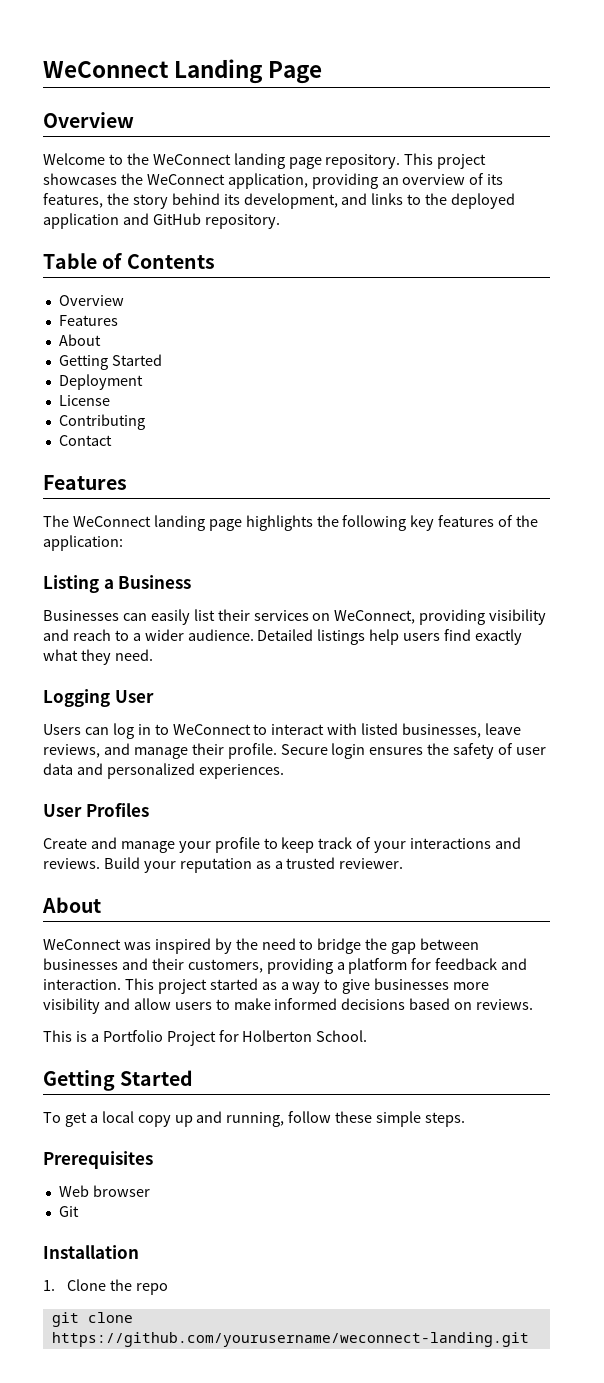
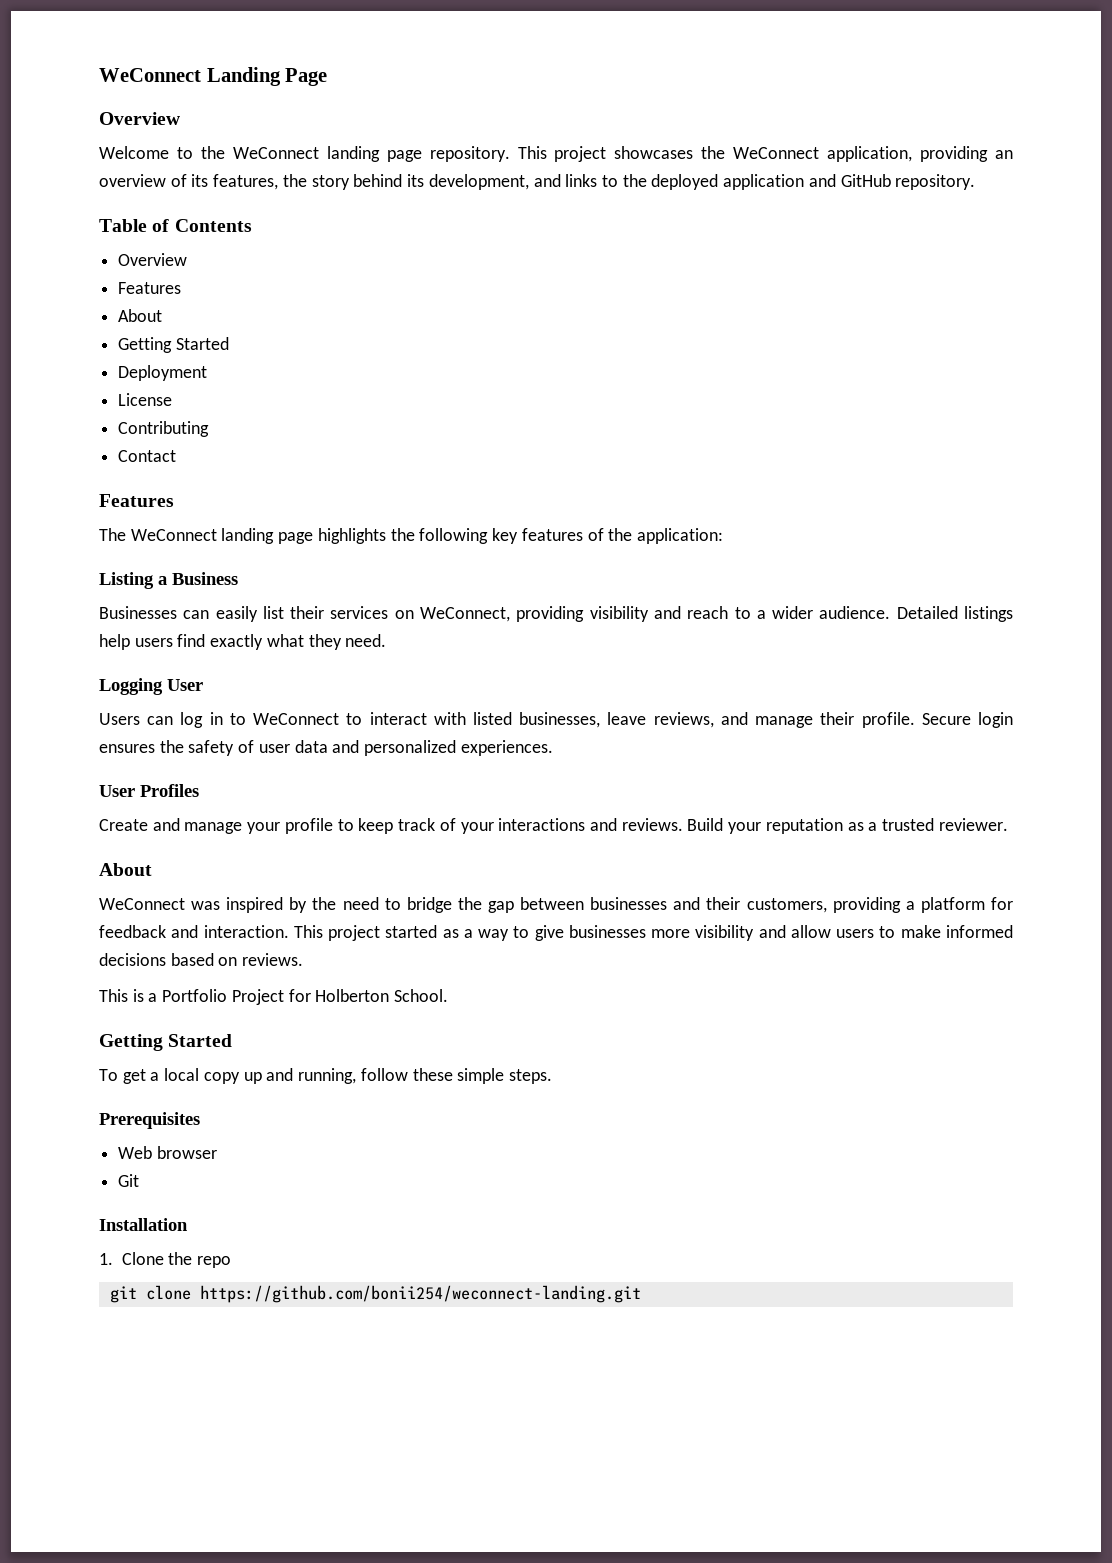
[51,1332,529,1347] https://github.com/yourusername/weconnect-landing.git -> [199,1285,641,1303] https://github.com/bonii254/weconnect-landing.git

